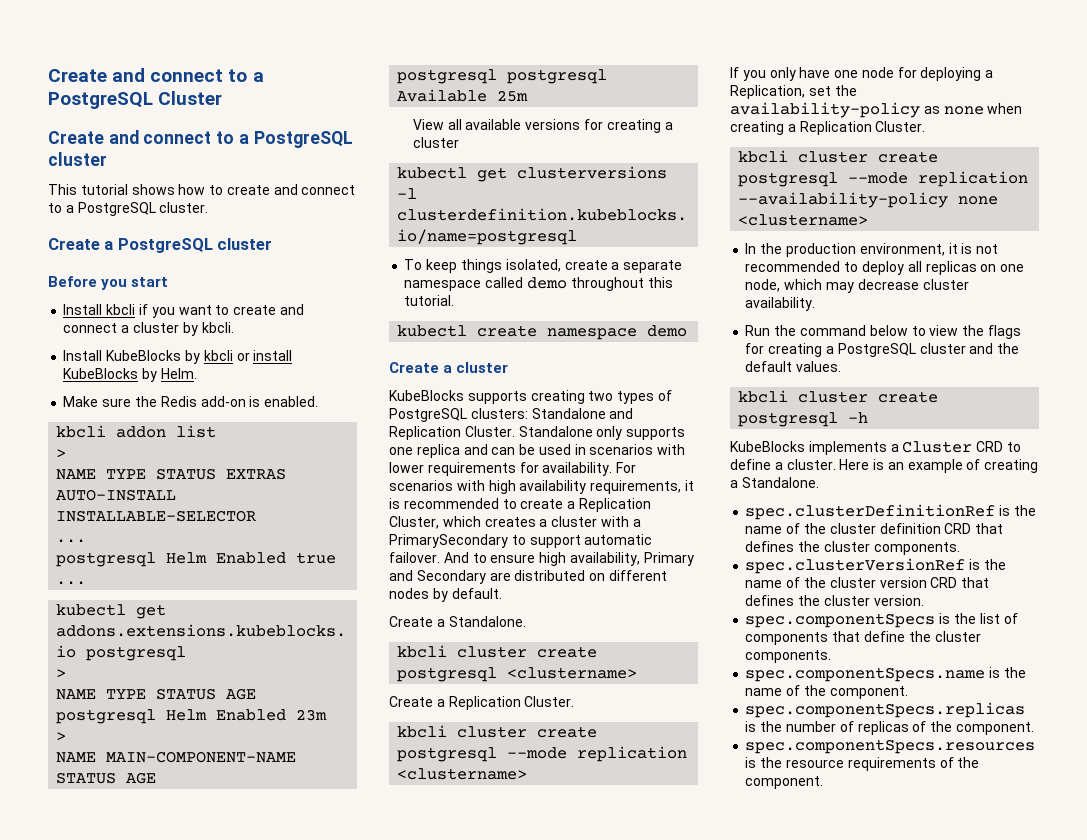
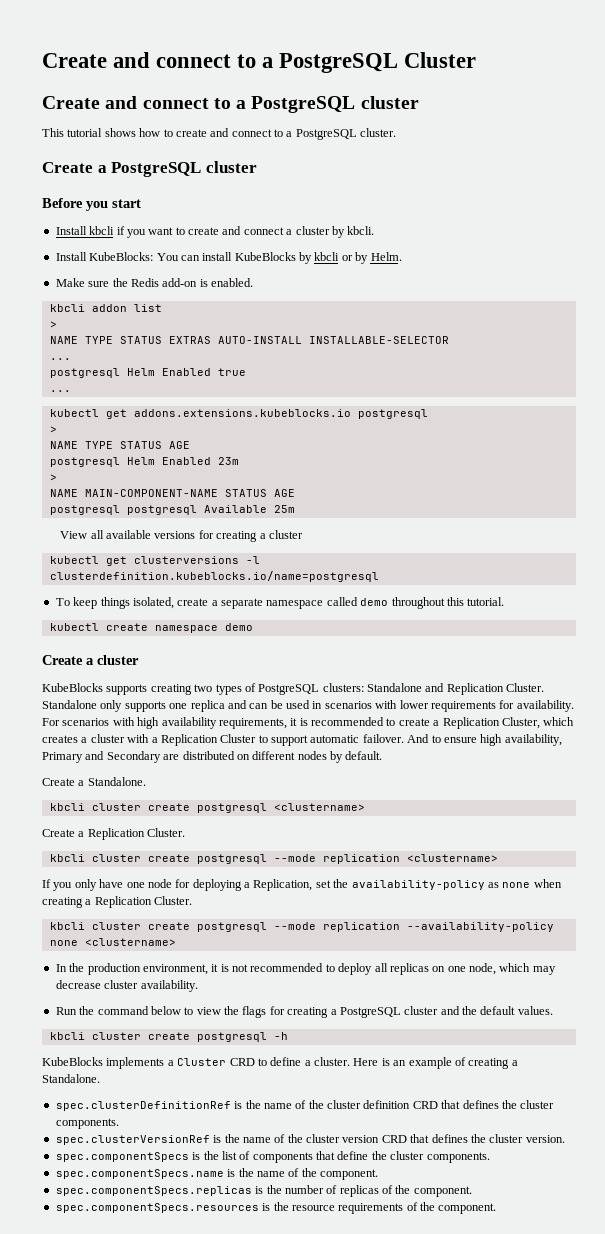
(103, 355) none -> [89,252,233,261] KubeBlocks: You can install
[253,350,293,361] [63,368,139,379] install KubeBlocks -> (353, 258) none
[389,534,508,548] PrimarySecondary -> [160,734,257,746] Replication Cluster

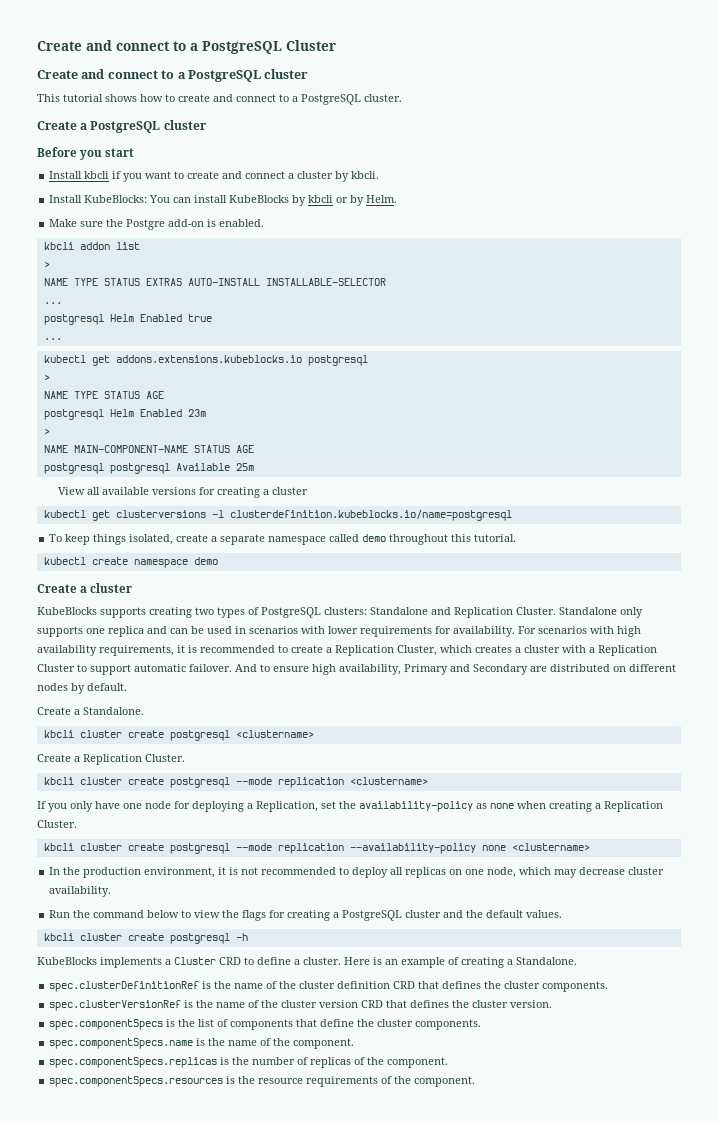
[130,278,159,287] Redis -> [126,219,166,230] Postgre

